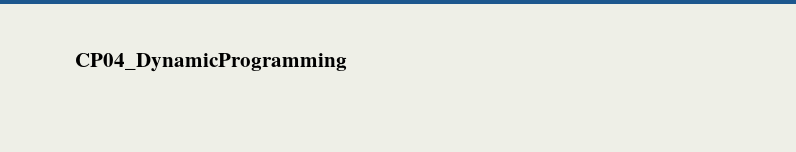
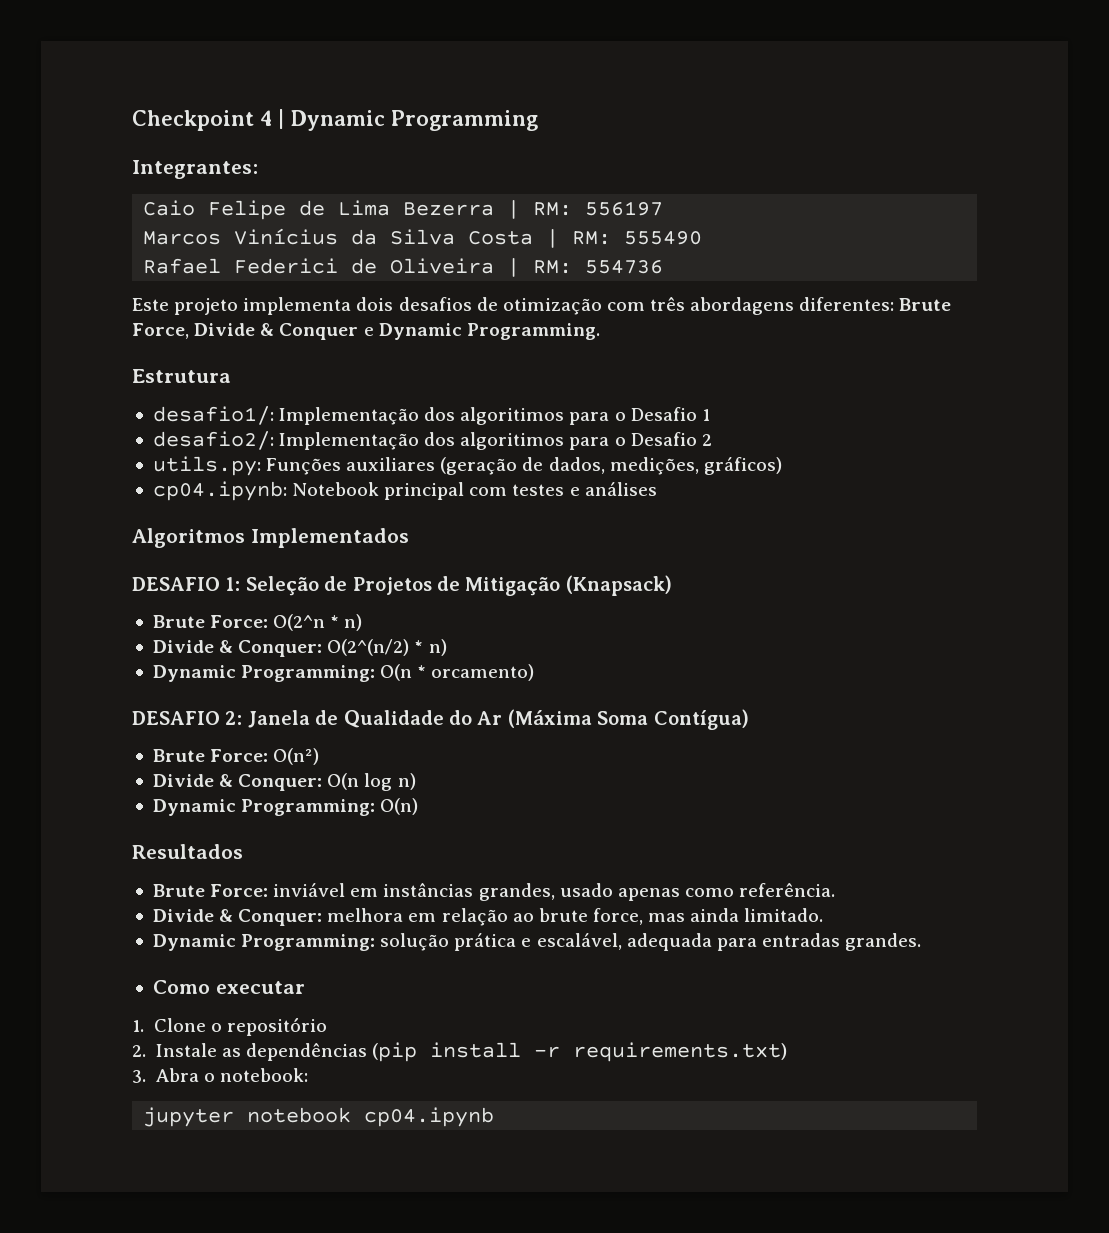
[75,53,347,72] CP04_DynamicProgramming -> [132,109,538,131] [132,160,258,179] [143,200,664,220] [143,228,703,248] [143,258,664,277] [132,297,952,315] [132,323,600,340] [132,369,231,383] [152,406,710,425] [152,431,712,450] [152,456,782,476] [152,481,657,501] [132,528,409,548] [132,575,672,596] [152,614,363,631] [152,639,447,657] [152,664,535,682] [132,709,749,730] [152,748,320,765] [152,773,416,791] [152,798,419,816] [132,844,243,859] [152,883,836,901] [152,908,824,926] [152,933,922,951] [152,980,305,994] [132,1017,328,1036] [132,1042,787,1062] [132,1068,308,1083] [143,1107,495,1127] Checkpoint 4 | Dynamic Programming // Integrantes: // Caio Felipe de Lima Bezerra | RM: 556197 // Marcos Vinícius da Silva Costa | RM: 555490 // Rafael Federici de Oliveira | RM: 554736 // Este projeto implementa dois desafios de otimização com três abordagens diferentes: Brute Force, Divide & Conquer e Dynamic Programming. // Estrutura // desafio1/: Implementação dos algoritimos para o Desafio 1 // desafio2/: Implementação dos algoritimos para o Desafio 2 // utils.py: Funções auxiliares (geração de dados, medições, gráficos) // cp04.ipynb: Notebook principal com testes e análises // Algoritmos Implementados // DESAFIO 1: Seleção de Projetos de Mitigação (Knapsack) // Brute Force: O(2^n * n) // Divide & Conquer: O(2^(n/2) * n) // Dynamic Programming: O(n * orcamento) // DESAFIO 2: Janela de Qualidade do Ar (Máxima Soma Contígua) // Brute Force: O(n²) // Divide & Conquer: O(n log n) // Dynamic Programming: O(n) // Resultados // Brute Force: inviável em instâncias grandes, usado apenas como referência. // Divide & Conquer: melhora em relação ao brute force, mas ainda limitado. // Dynamic Programming: solução prática e escalável, adequada para entradas grandes. // Como executar // 1. Clone o repositório // 2. Instale as dependências (pip install -r requirements.txt) // 3. Abra o notebook: // jupyter notebook cp04.ipynb

